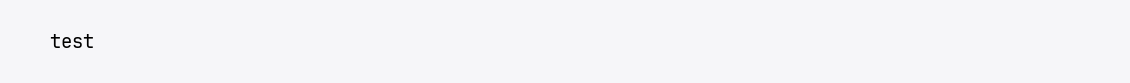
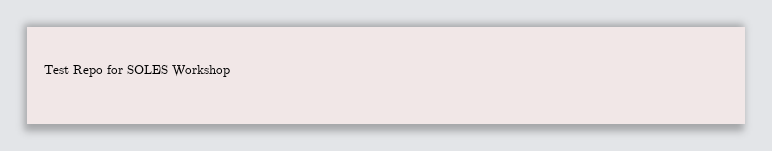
[50,34,94,48] test -> [44,65,230,77] Test Repo for SOLES Workshop

